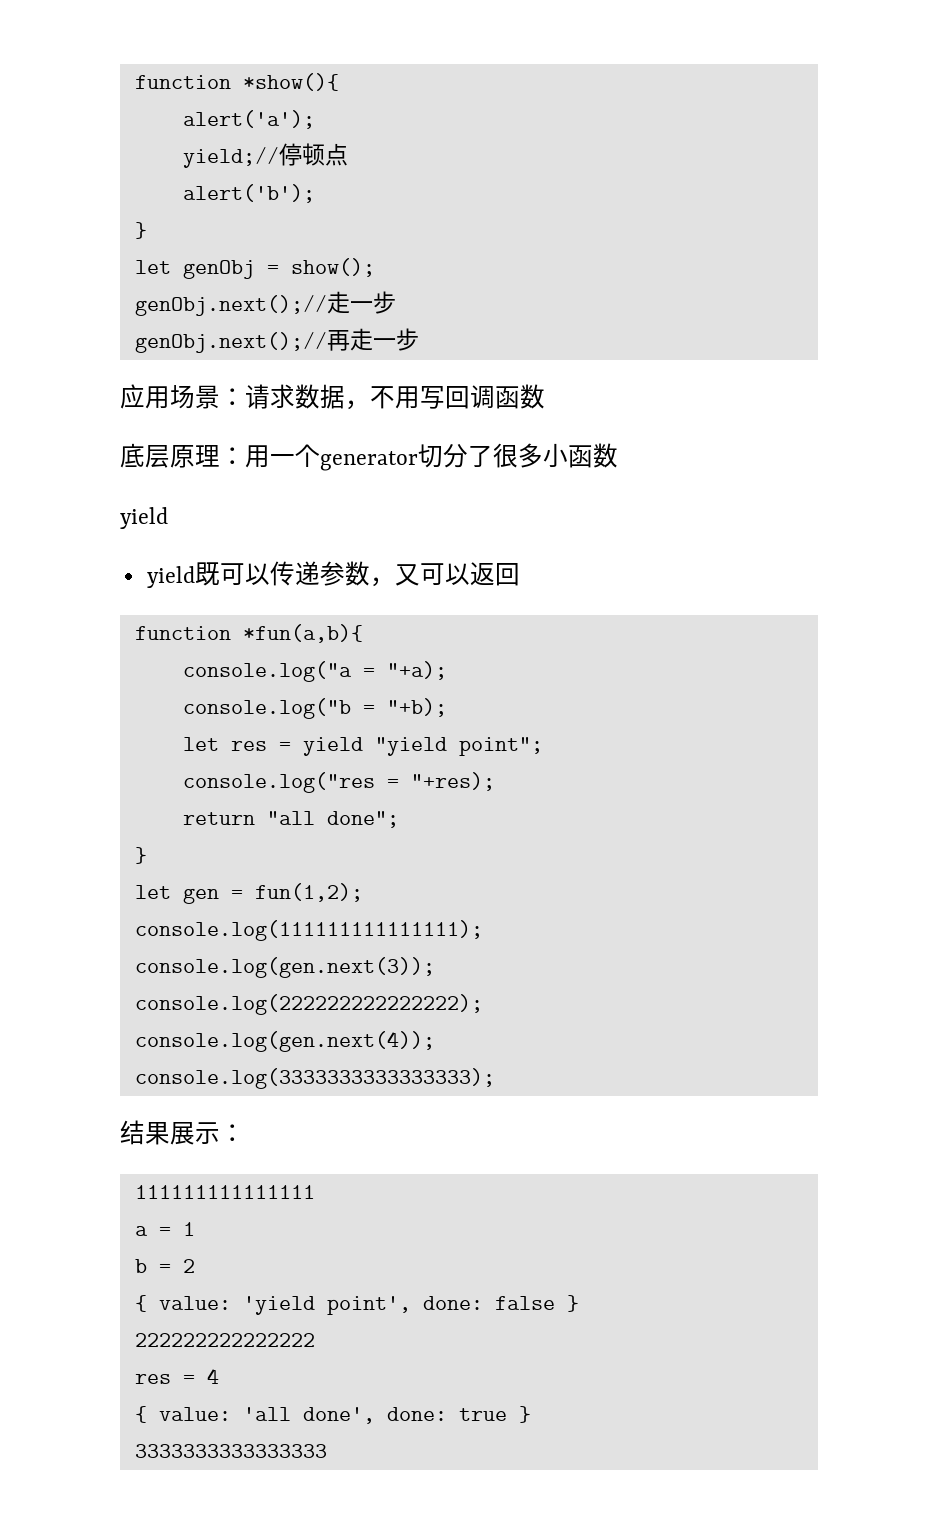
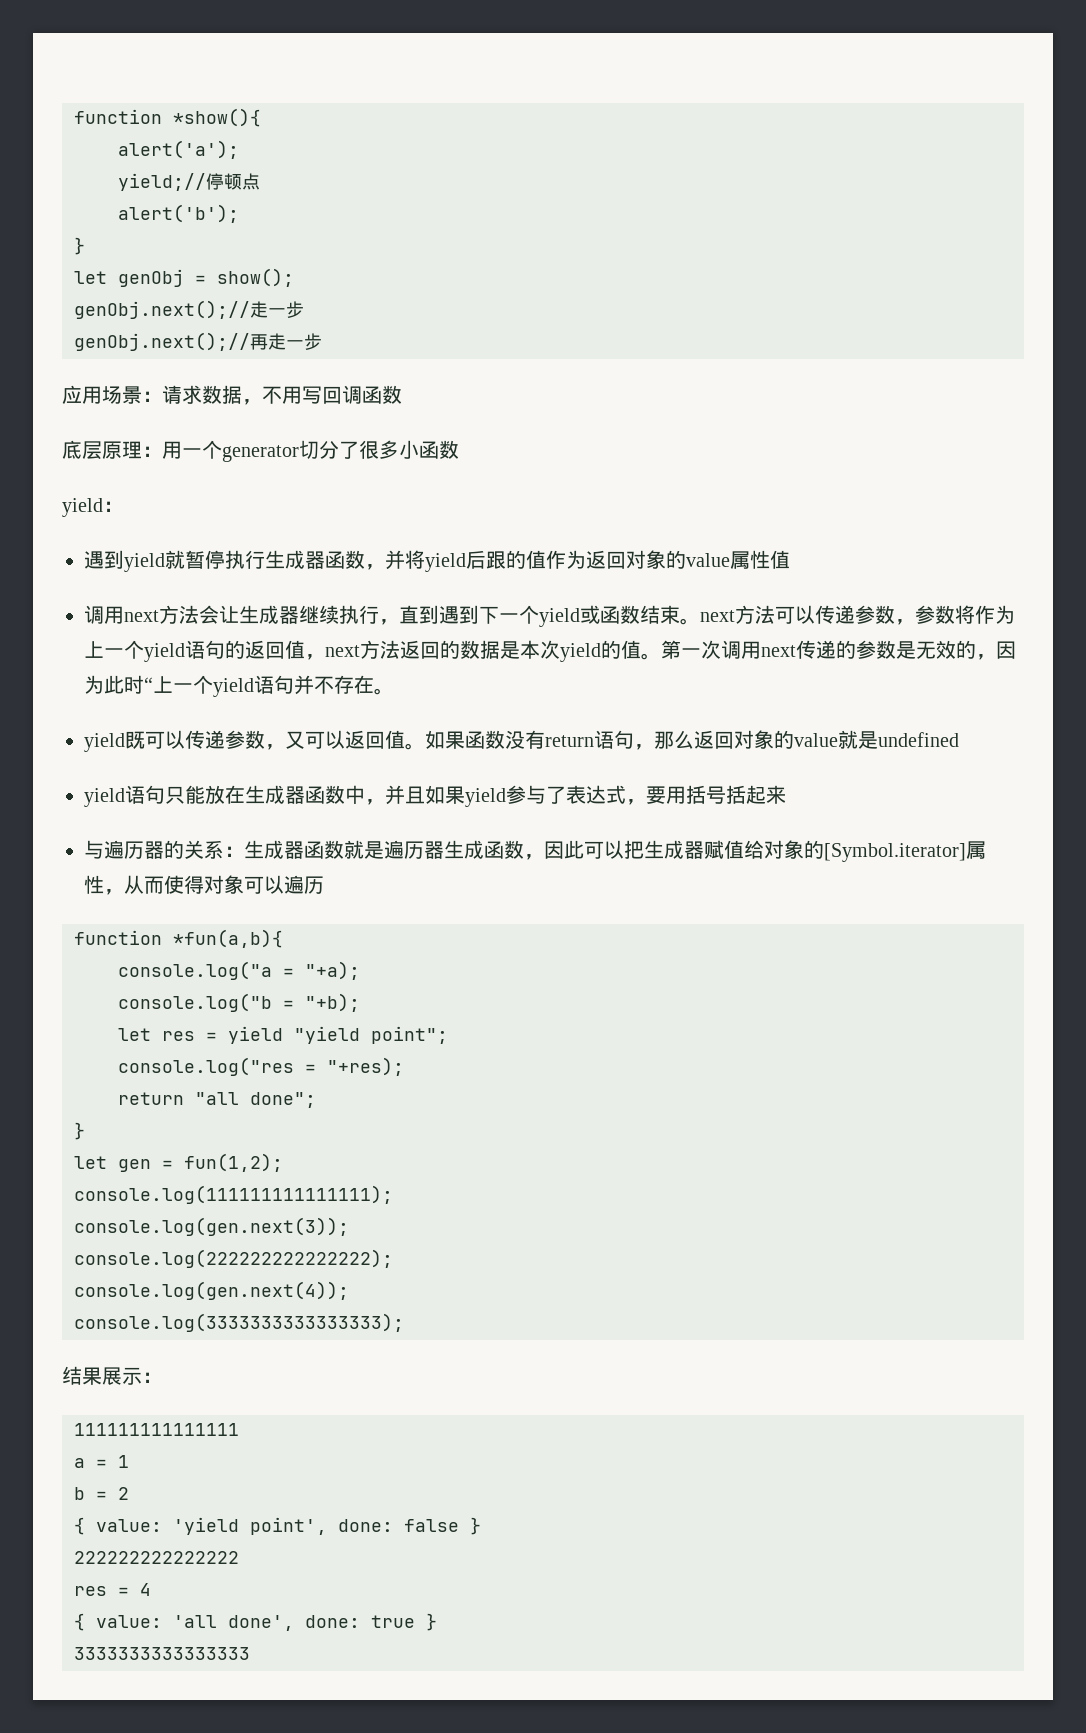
(168, 518) none -> [103,501,123,512] [84,550,790,572] [84,605,1015,627] [84,640,1016,662] [84,675,394,697] ： // 遇到yield就暂停执行生成器函数，并将yield后跟的值作为返回对象的value属性值 // 调用next方法会让生成器继续执行，直到遇到下一个yield或函数结束。next方法可以传递参数，参数将作为上一个yield语句的返回值，next方法返回的数据是本次yield的值。第一次调用next传递的参数是无效的，因为此时“上一个yield语句并不存在。
(520, 574) none -> [385,730,959,750] [84,785,786,807] [84,840,986,862] [84,875,324,895] 值。如果函数没有return语句，那么返回对象的value就是undefined // yield语句只能放在生成器函数中，并且如果yield参与了表达式，要用括号括起来 // 与遍历器的关系：生成器函数就是遍历器生成函数，因此可以把生成器赋值给对象的[Symbol.iterator]属性，从而使得对象可以遍历

